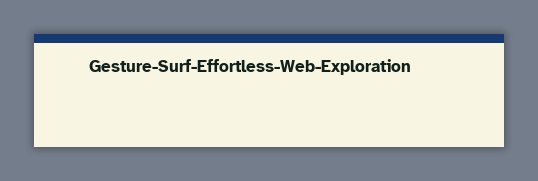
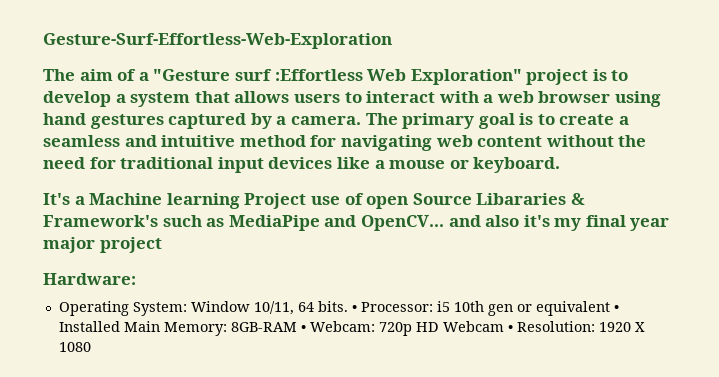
(411, 67) none -> [43,69,629,85] [43,91,662,107] [43,113,630,129] [43,135,647,151] [43,157,561,173] [43,193,585,209] [43,215,670,231] [43,237,162,253] [43,273,136,285] [58,301,619,316] [58,321,645,336] [58,342,91,352] // The aim of a "Gesture surf :Effortless Web Exploration" project is to develop a system that allows users to interact with a web browser using hand gestures captured by a camera. The primary goal is to create a seamless and intuitive method for navigating web content without the need for traditional input devices like a mouse or keyboard. // It's a Machine learning Project use of open Source Libararies & Framework's such as MediaPipe and OpenCV... and also it's my final year major project // Hardware: // Operating System: Window 10/11, 64 bits. • Processor: i5 10th gen or equivalent • Installed Main Memory: 8GB-RAM • Webcam: 720p HD Webcam • Resolution: 1920 X 1080

